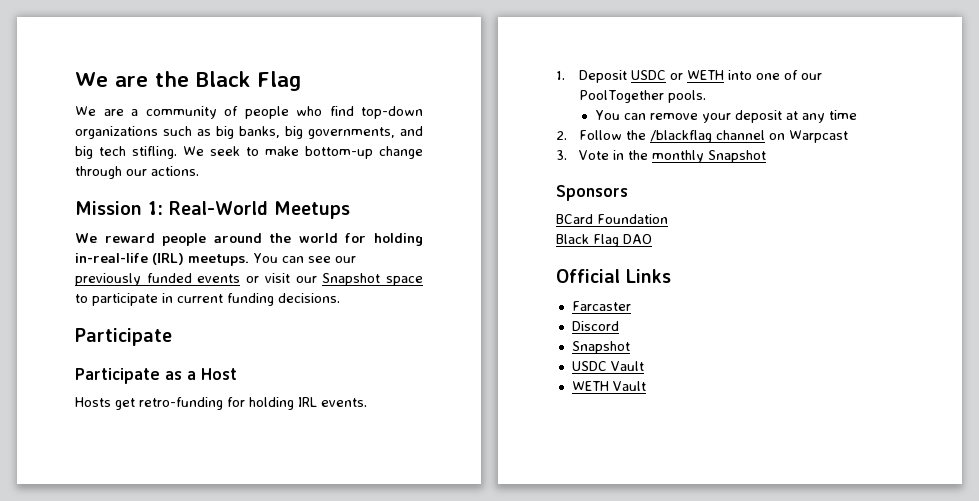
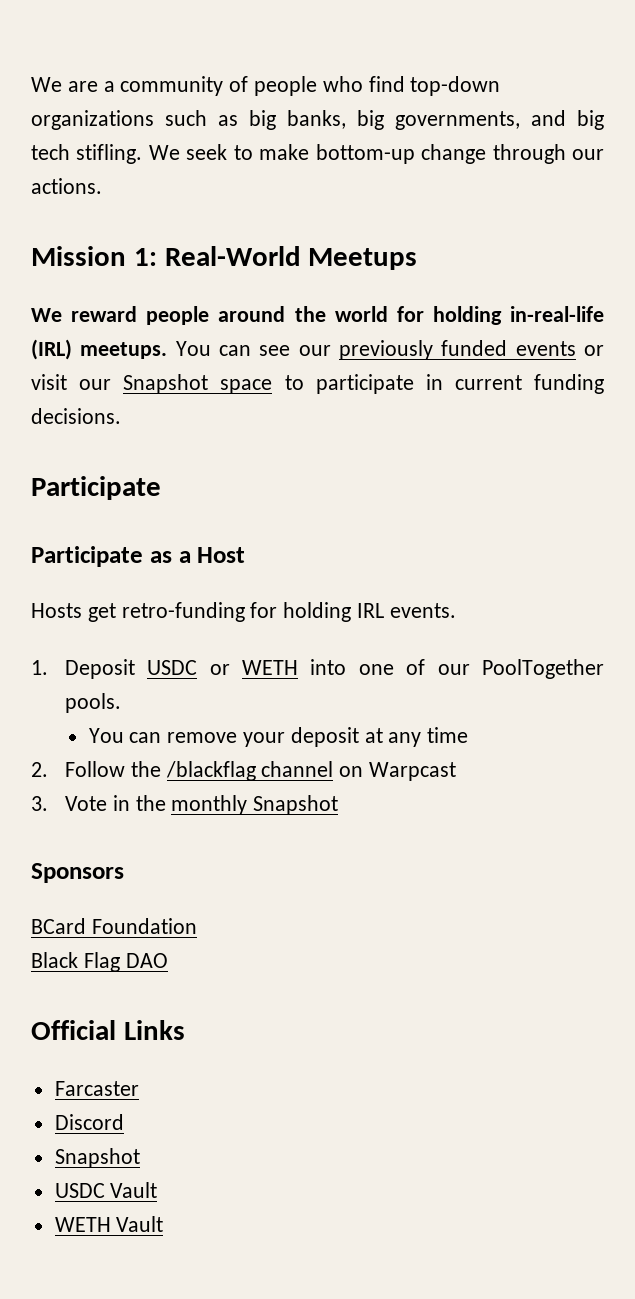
[75,71,301,91] [75,106,124,116] We are the Black Flag // We are -> [31,77,98,92] We are

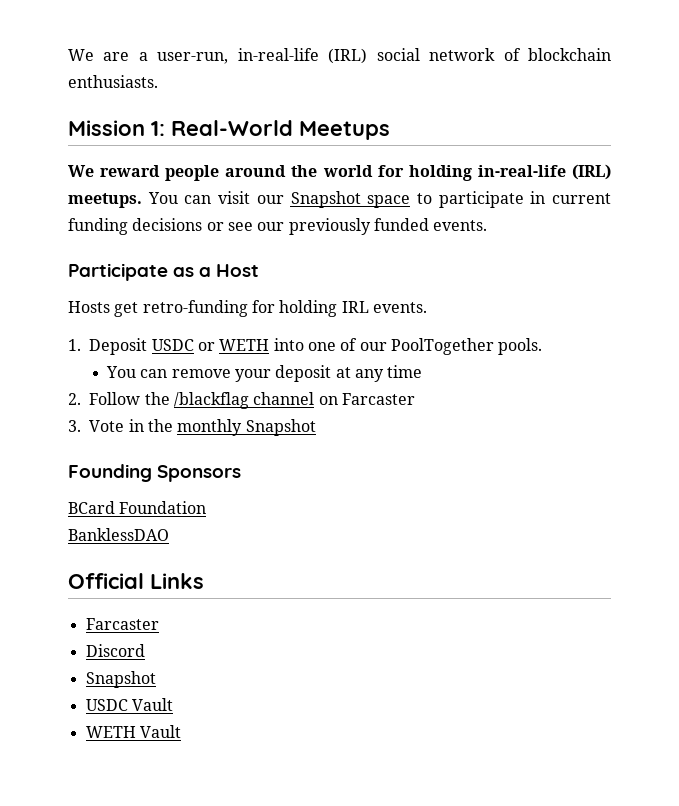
[120,76,501,96] [31,110,604,130] [31,144,605,164] [31,178,102,194] community of people who find top-down organizations such as big banks, big governments, and big tech stifling. We seek to make bottom-up change through our actions. -> [157,48,611,64] [68,75,158,88] user-run, in-real-life (IRL) social network of blockchain enthusiasts.
[259,340,604,360] see our previously funded events or -> (212, 199) none
[31,408,121,424] [31,476,161,500] decisions. // Participate -> [132,218,488,235] decisions or see our previously funded events.
[368,762,456,781] Warpcast -> [342,393,416,405] Farcaster
(339, 805) none -> [68,464,152,482] Founding
[31,952,168,972] Black Flag DAO -> [68,528,169,541] BanklessDAO

